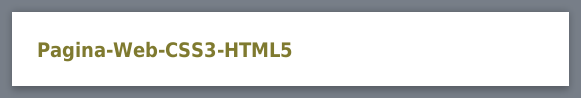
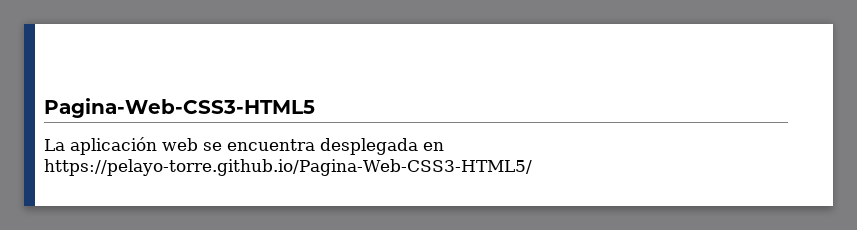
(293, 51) none -> [44,137,444,155] [44,159,532,176] // La aplicación web se encuentra desplegada en https://pelayo-torre.github.io/Pagina-Web-CSS3-HTML5/

